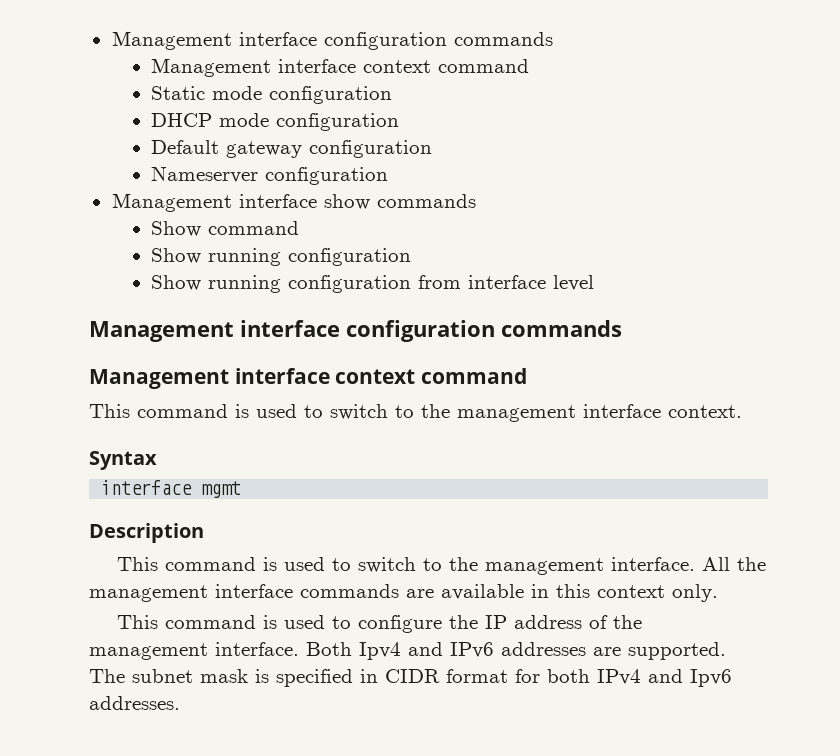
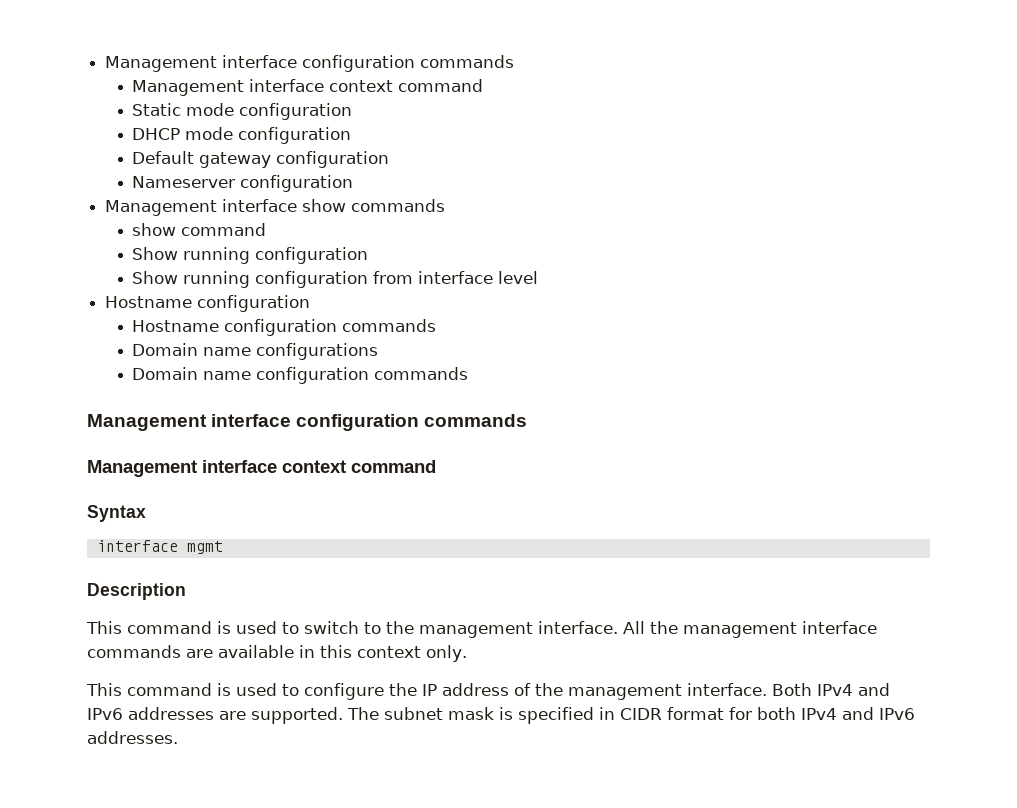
[151,221,202,237] Show -> [132,223,177,236] show
[89,320,622,342] [89,368,528,389] [89,404,742,422] // Management interface configuration commands // Management interface context command // This command is used to switch to the management interface context. -> [105,295,311,312] [132,319,437,336] [132,343,379,360] [132,367,469,384] [87,414,528,431] [87,460,436,477] // Hostname configuration // Hostname configuration commands // Domain name configurations // Domain name configuration commands // Management interface configuration commands // Management interface context command
[359,642,401,660] Ipv4 -> [817,684,853,696] IPv4
[690,669,732,687] Ipv6 -> [879,708,915,720] IPv6

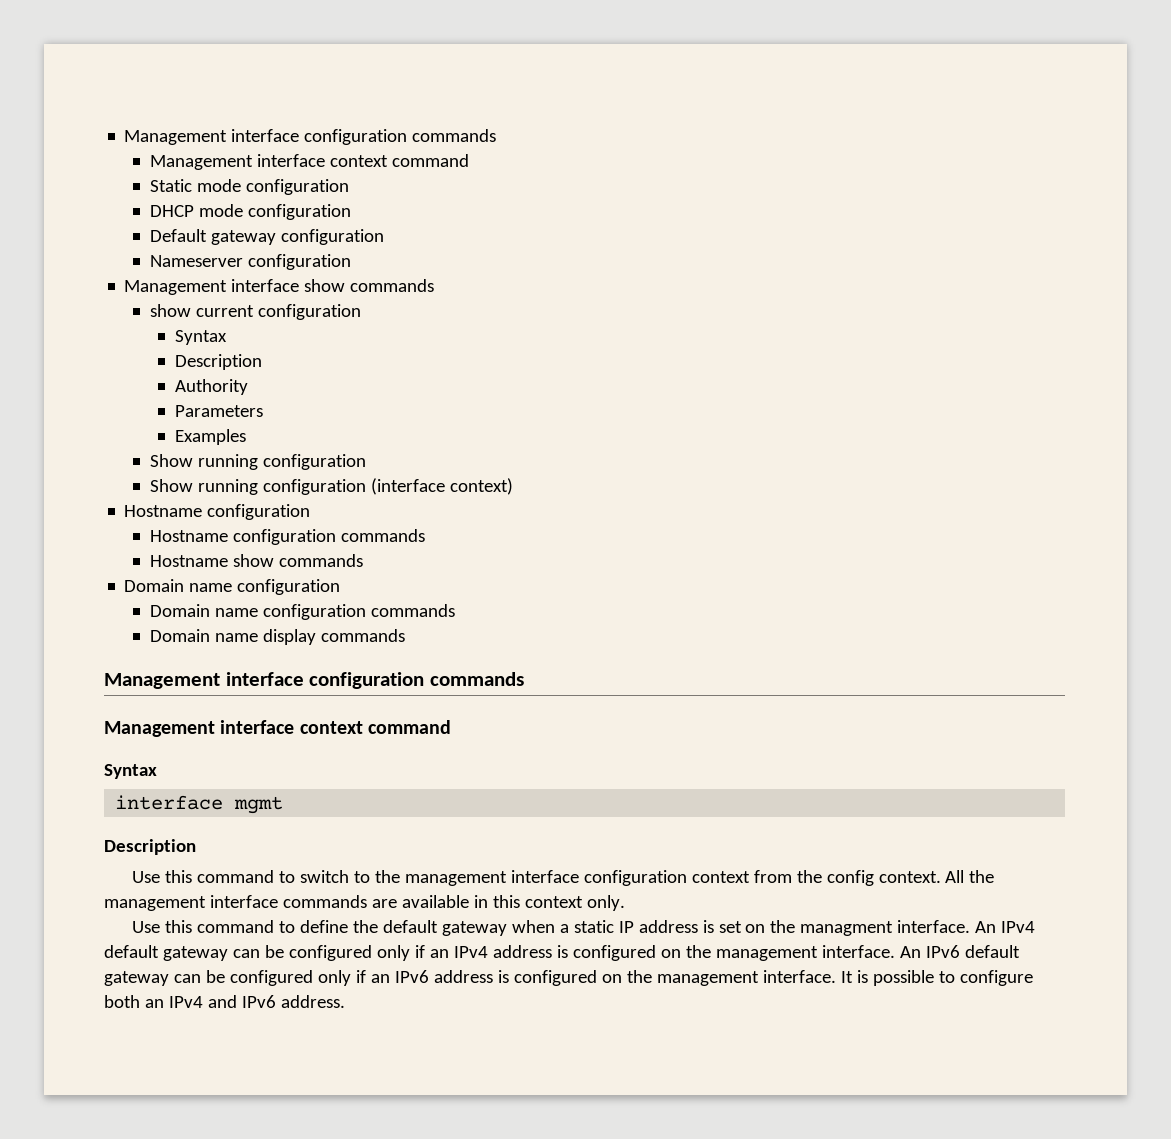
[181,223,267,236] command -> [195,304,361,320] [174,330,227,345] [174,354,262,370] [174,379,248,395] [174,405,263,417] [174,429,246,445] current configuration // Syntax // Description // Authority // Parameters // Examples
[373,271,539,284] from interface level -> [370,478,513,495] (interface context)
[132,343,379,360] [132,367,370,384] Domain name configurations // Domain name configuration -> [149,554,363,567] [124,579,341,595] [149,604,455,620] [149,629,316,645] Hostname show commands // Domain name configuration // Domain name configuration commands // Domain name display
[86,621,277,634] This command is used -> [131,870,274,883] Use this command
[538,621,618,634] interface. -> [510,870,941,886] interface configuration context from the config context.
[86,683,890,700] [87,707,915,724] [87,731,178,744] This command is used to configure the IP address of the management interface. Both IPv4 and IPv6 addresses are supported. The subnet mask is specified in CIDR format for both IPv4 and IPv6 addresses. -> [131,920,1036,936] [104,945,1020,961] [104,970,1033,986] [104,995,345,1008] Use this command to define the default gateway when a static IP address is set on the managment interface. An IPv4 default gateway can be configured only if an IPv4 address is configured on the management interface. An IPv6 default gateway can be configured only if an IPv6 address is configured on the management interface. It is possible to configure both an IPv4 and IPv6 address.

